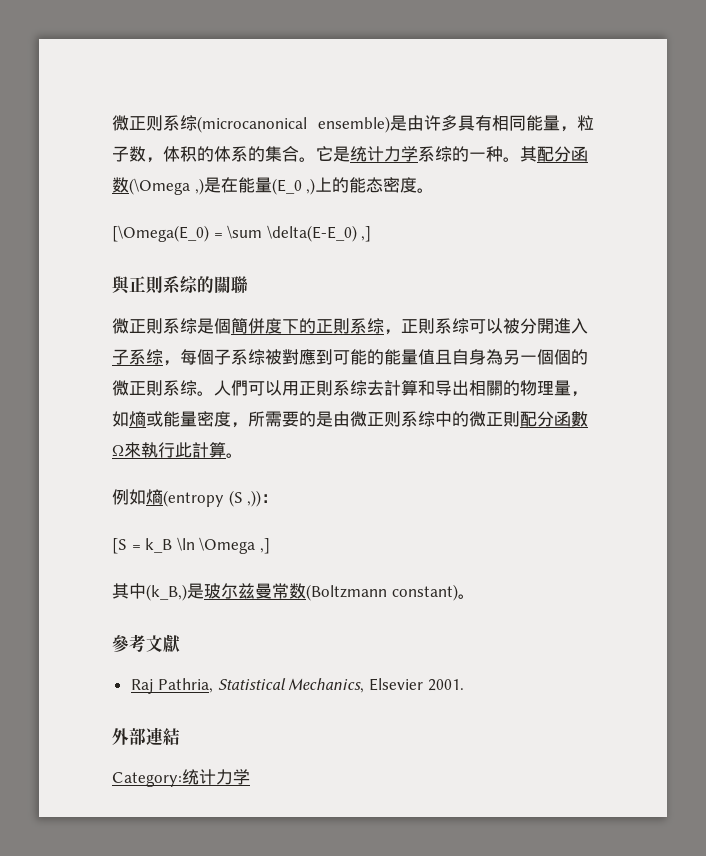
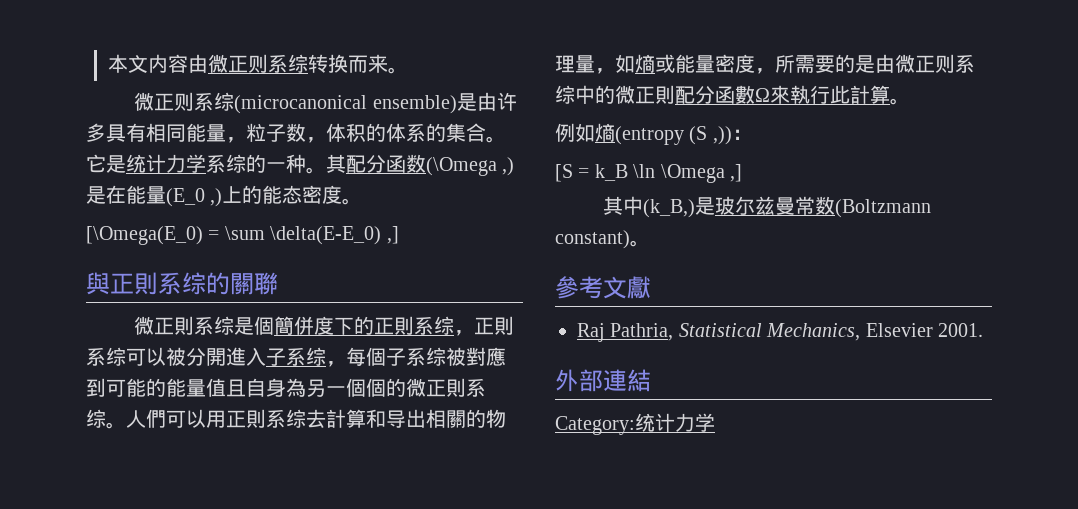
(112, 123) none -> [108,54,409,74] 本文内容由微正则系综转换而来。 //

